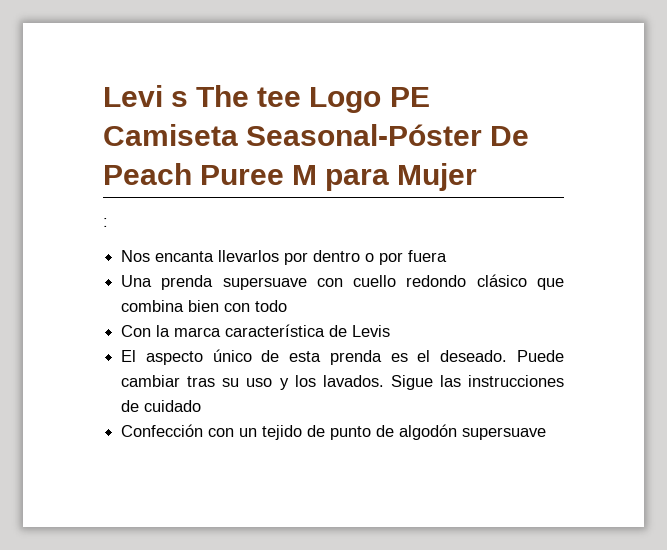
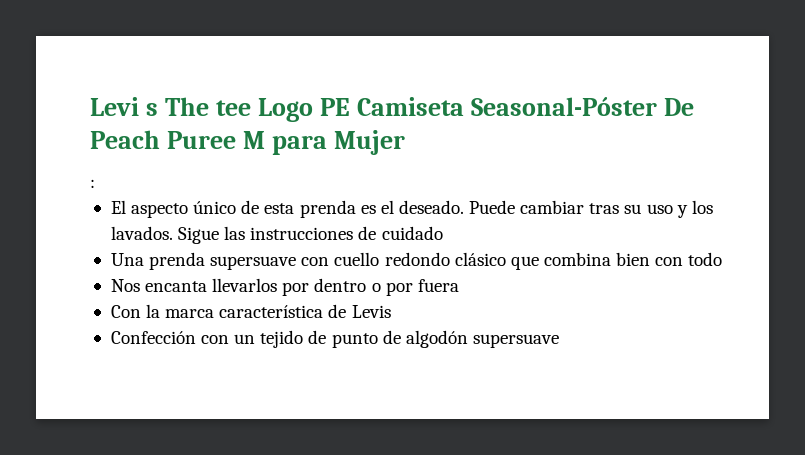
[121,250,448,265] [121,274,564,290] [121,300,288,312] [121,324,391,337] // Nos encanta llevarlos por dentro o por fuera // Una prenda supersuave con cuello redondo clásico que combina bien con todo // Con la marca característica de Levis -> (95, 183) none
(202, 406) none -> [110,252,723,270] [110,278,459,296] [110,304,391,318] // Una prenda supersuave con cuello redondo clásico que combina bien con todo // Nos encanta llevarlos por dentro o por fuera // Con la marca característica de Levis

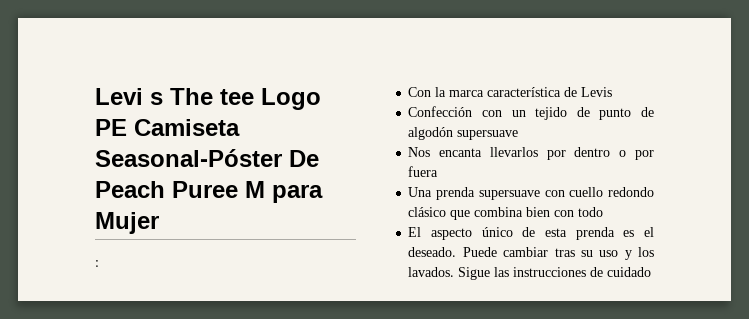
(95, 183) none -> [408,87,613,97] [408,106,654,120] [408,127,519,140] [408,147,654,160] [408,166,439,177] [408,187,654,200] [408,207,604,220] // Con la marca característica de Levis // Confección con un tejido de punto de algodón supersuave // Nos encanta llevarlos por dentro o por fuera // Una prenda supersuave con cuello redondo clásico que combina bien con todo
[110,252,723,270] [110,278,459,296] [110,304,391,318] [110,330,559,348] // Una prenda supersuave con cuello redondo clásico que combina bien con todo // Nos encanta llevarlos por dentro o por fuera // Con la marca característica de Levis // Confección con un tejido de punto de algodón supersuave -> (652, 272) none

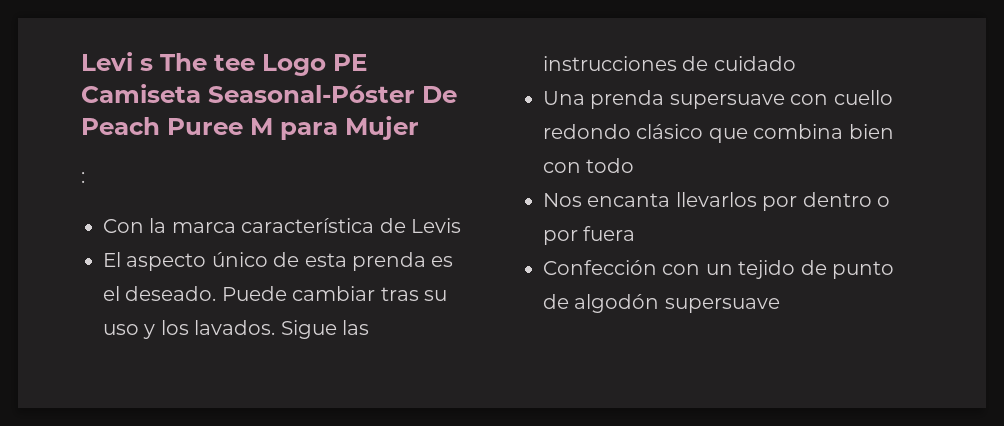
[408,106,654,120] [408,127,519,140] [408,147,654,160] [408,166,439,177] [408,187,654,200] [408,207,604,220] // Confección con un tejido de punto de algodón supersuave // Nos encanta llevarlos por dentro o por fuera // Una prenda supersuave con cuello redondo clásico que combina bien con todo -> (461, 225) none
(652, 272) none -> [543,90,893,109] [543,124,894,143] [543,158,635,173] [543,192,890,211] [543,226,636,245] [543,260,894,279] [543,294,780,313] // Una prenda supersuave con cuello redondo clásico que combina bien con todo // Nos encanta llevarlos por dentro o por fuera // Confección con un tejido de punto de algodón supersuave

